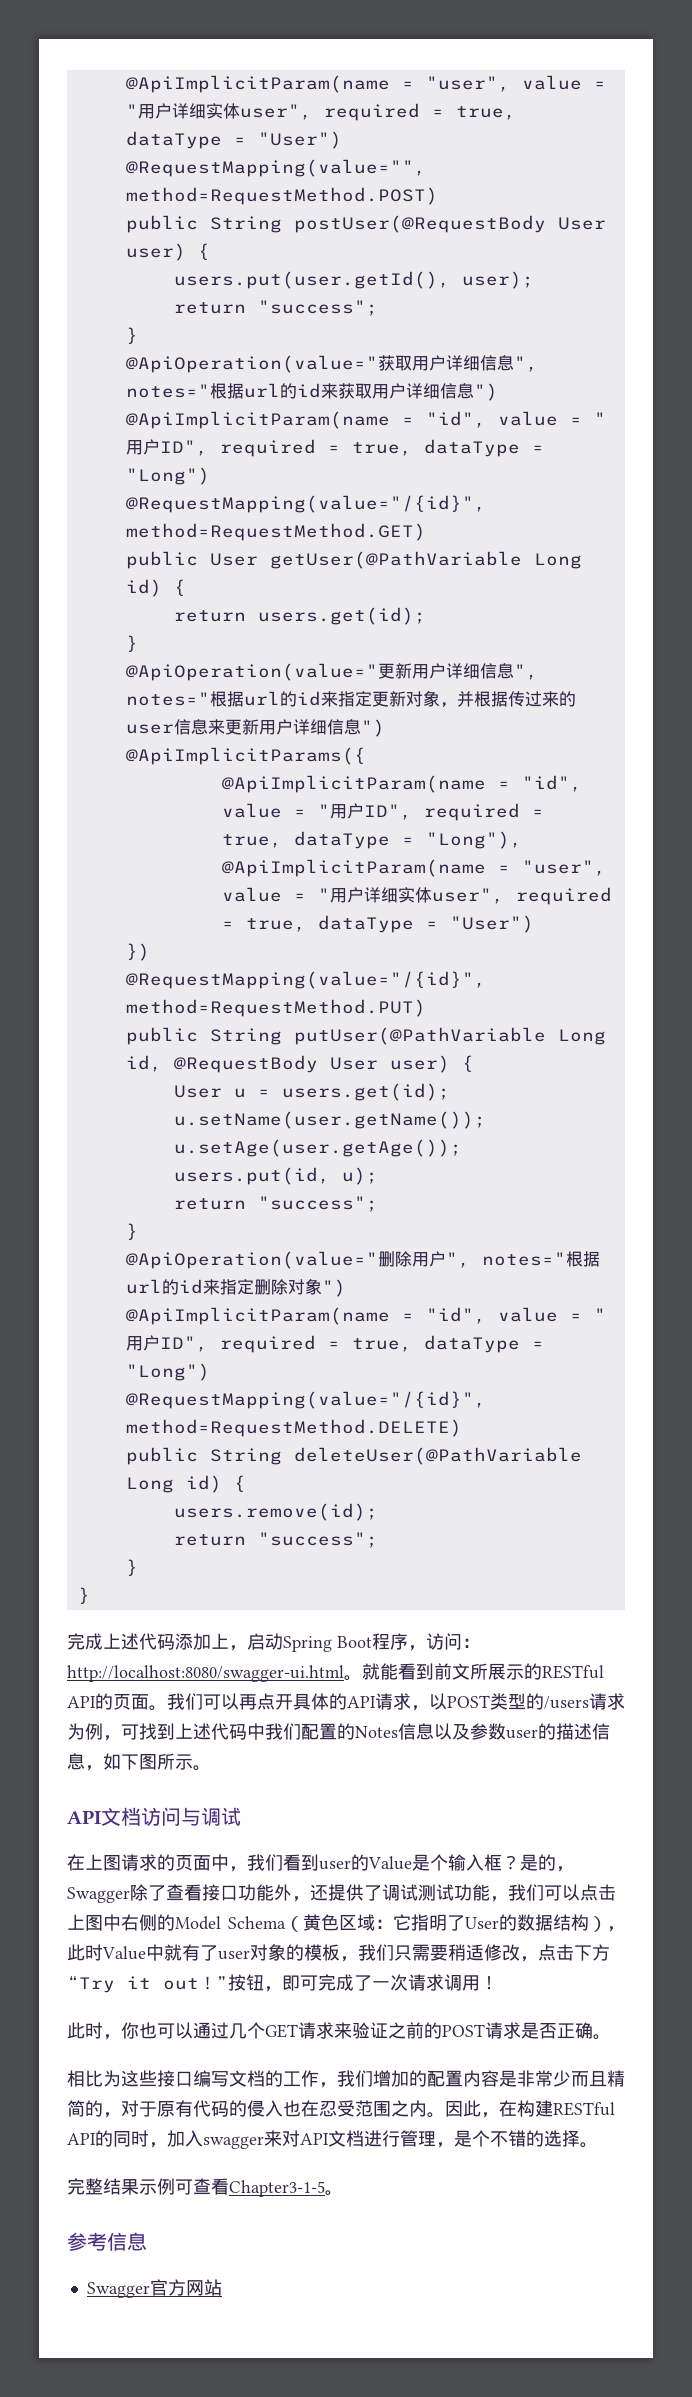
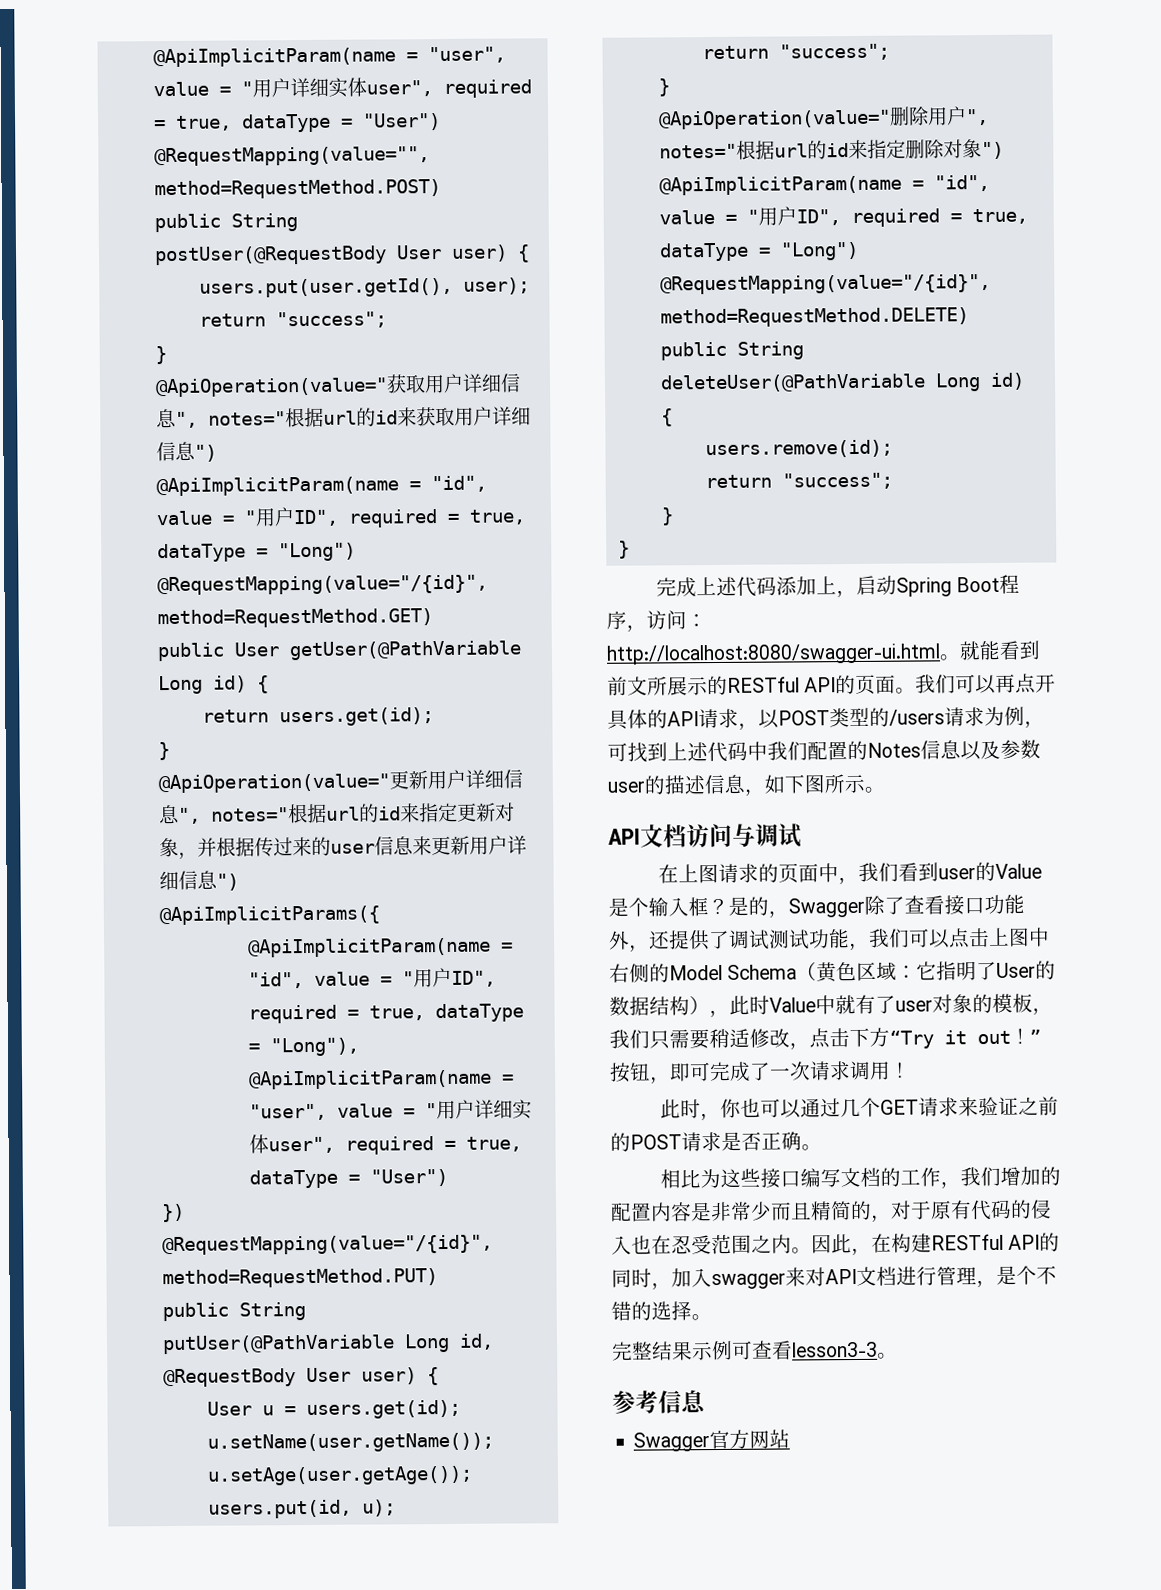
[229,2180,325,2197] Chapter3-1-5 -> [792,1341,878,1358] lesson3-3

